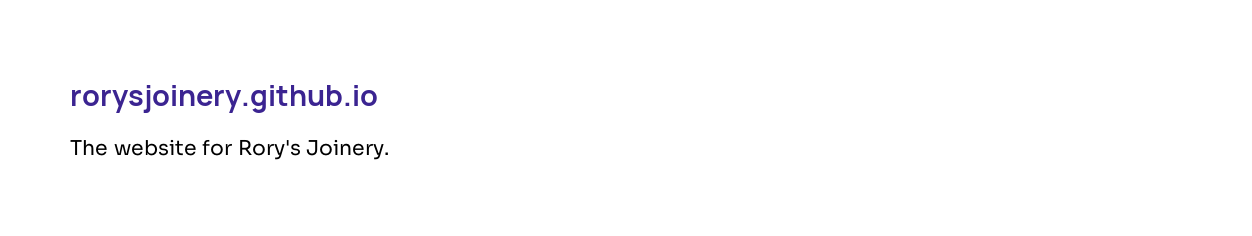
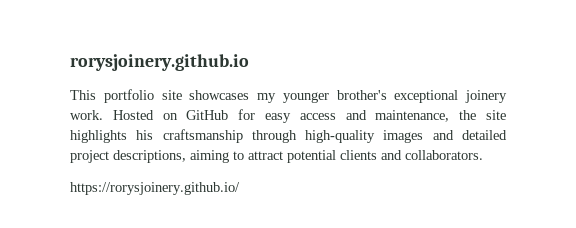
[70,139,390,160] The website for Rory's Joinery. -> [70,89,507,103] [70,109,507,123] [70,129,507,143] [70,150,483,163] [70,182,240,195] This portfolio site showcases my younger brother's exceptional joinery work. Hosted on GitHub for easy access and maintenance, the site highlights his craftsmanship through high-quality images and detailed project descriptions, aiming to attract potential clients and collaborators. // https://rorysjoinery.github.io/

